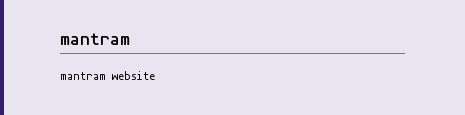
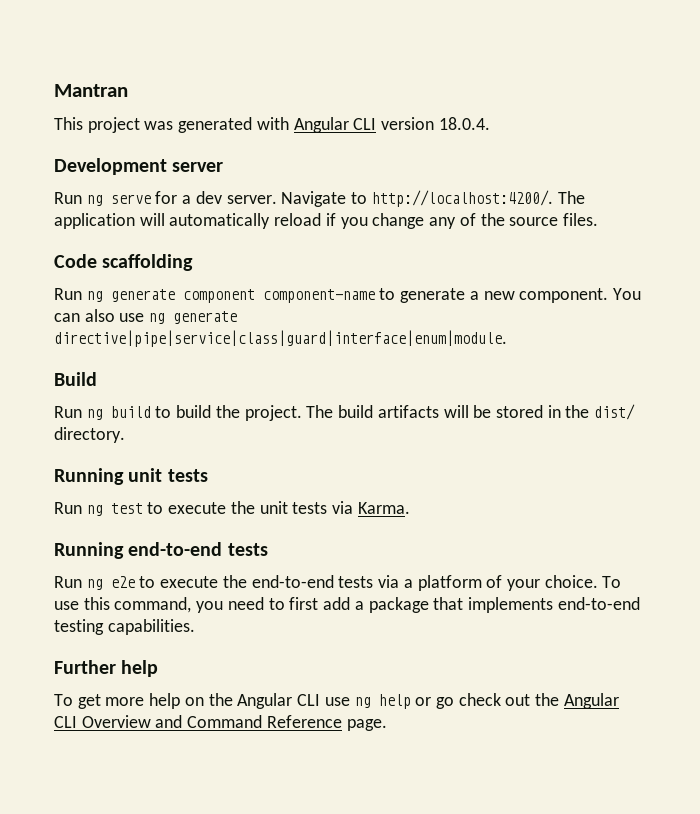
[60,33,130,45] [60,71,155,80] mantram // mantram website -> [54,84,128,97] [54,117,490,133] [54,158,224,175] [54,190,585,207] [54,213,598,229] [54,254,194,271] [54,288,642,303] [54,309,238,324] [54,330,507,347] [54,372,97,386] [54,404,636,421] [54,427,125,443] [54,468,208,485] [54,501,410,516] [54,542,268,559] [54,575,622,591] [54,597,640,613] [54,619,195,635] [54,660,159,677] [54,693,619,709] [54,715,387,731] Mantran // This project was generated with Angular CLI version 18.0.4. // Development server // Run ng serve for a dev server. Navigate to http://localhost:4200/. The application will automatically reload if you change any of the source files. // Code scaffolding // Run ng generate component component-name to generate a new component. You can also use ng generate directive|pipe|service|class|guard|interface|enum|module. // Build // Run ng build to build the project. The build artifacts will be stored in the dist/ directory. // Running unit tests // Run ng test to execute the unit tests via Karma. // Running end-to-end tests // Run ng e2e to execute the end-to-end tests via a platform of your choice. To use this command, you need to first add a package that implements end-to-end testing capabilities. // Further help // To get more help on the Angular CLI use ng help or go check out the Angular CLI Overview and Command Reference page.

